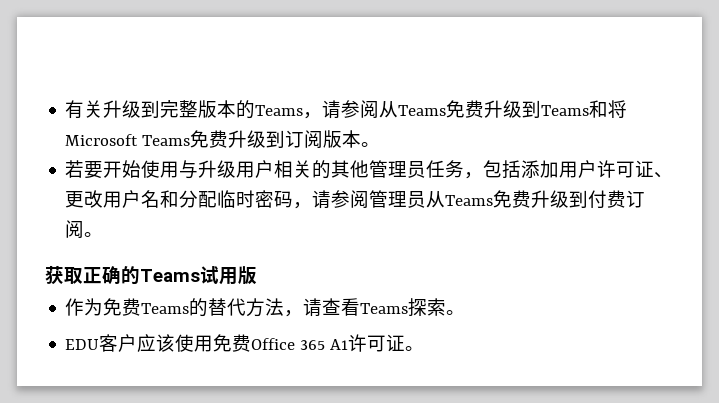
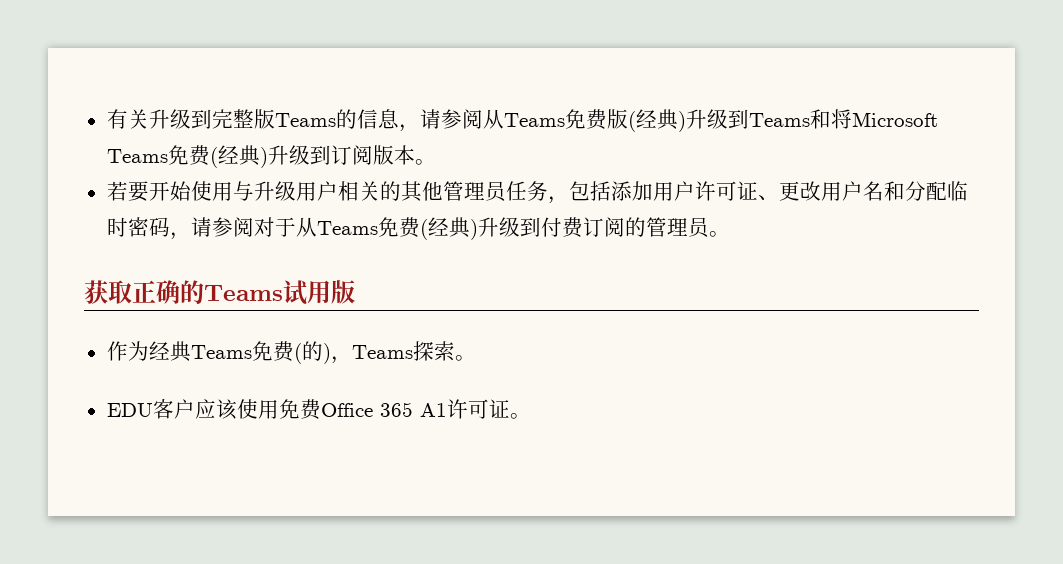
[217,100,304,119] 本的Teams -> [274,109,399,129] Teams的信息
(485, 109) none -> [606,109,686,132] 版(经典)
(229, 139) none -> [209,145,268,168] (经典)
[369,190,532,208] 管理员从Teams免费 -> [253,217,478,240] 对于从Teams免费(经典)
(85, 229) none -> [624,217,710,238] 的管理员
[103,298,361,317] 免费Teams的替代方法，请查看 -> [148,341,352,364] 经典Teams免费(的)，

